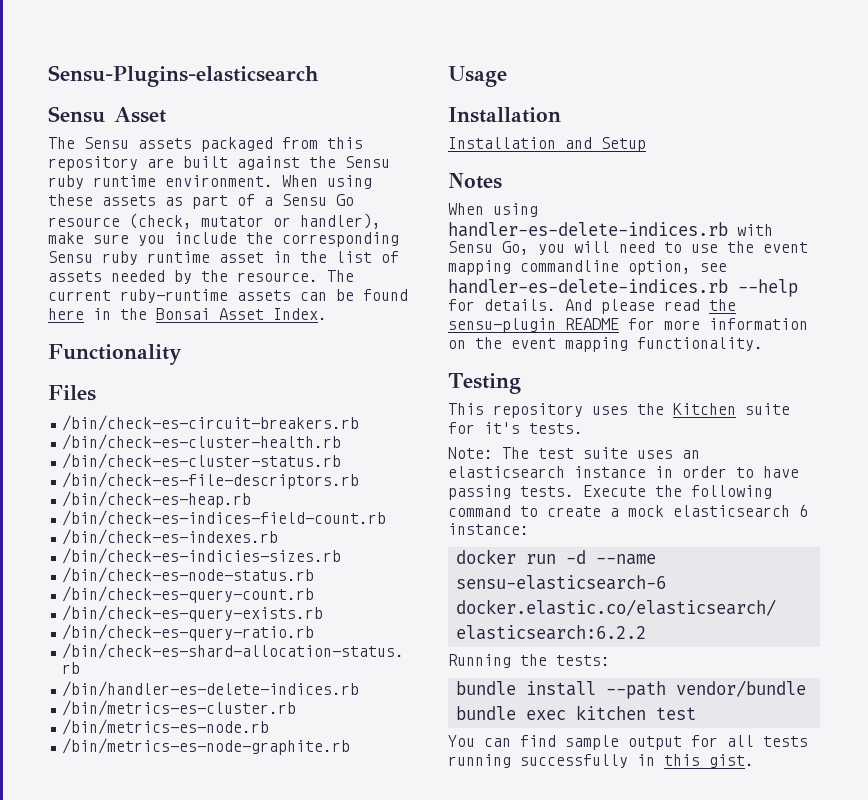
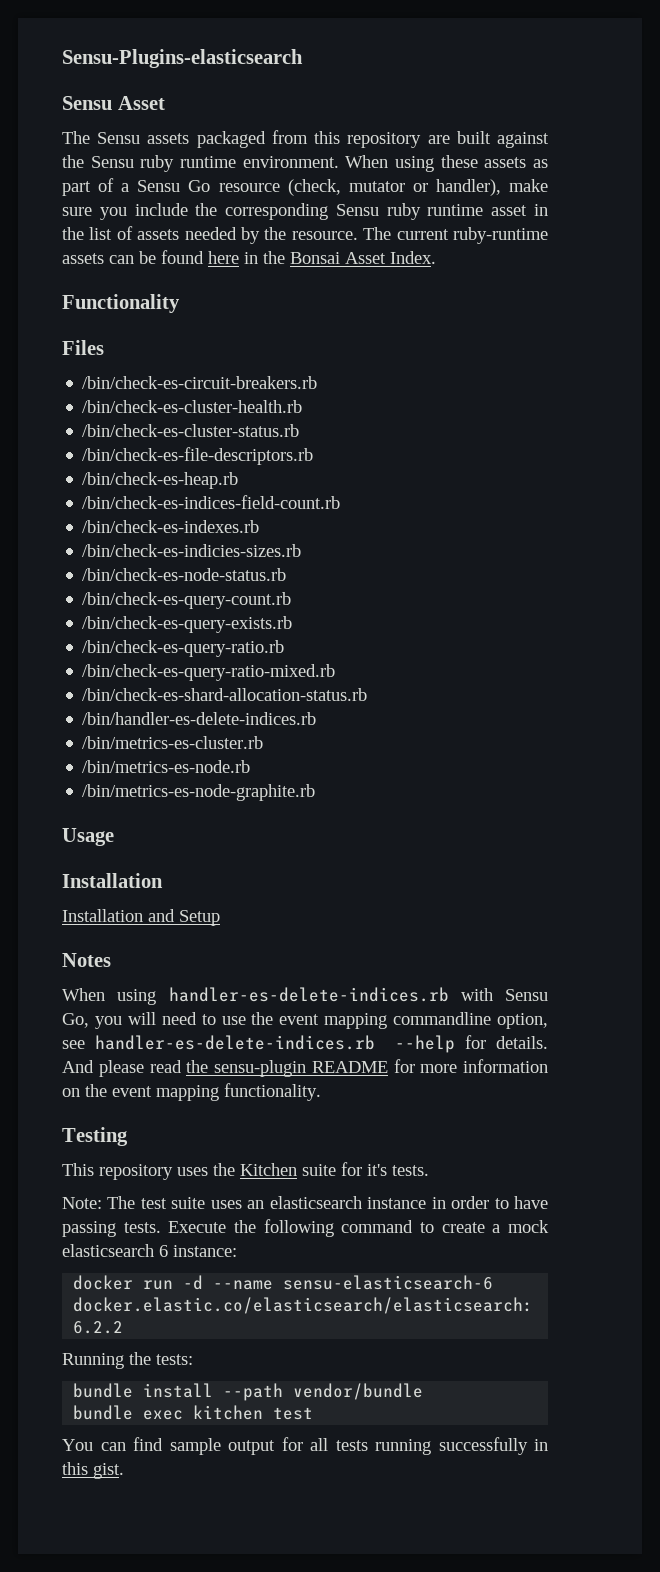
(315, 632) none -> [82,664,336,681] // /bin/check-es-query-ratio-mixed.rb

